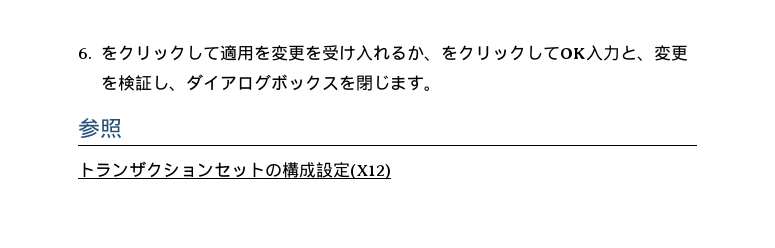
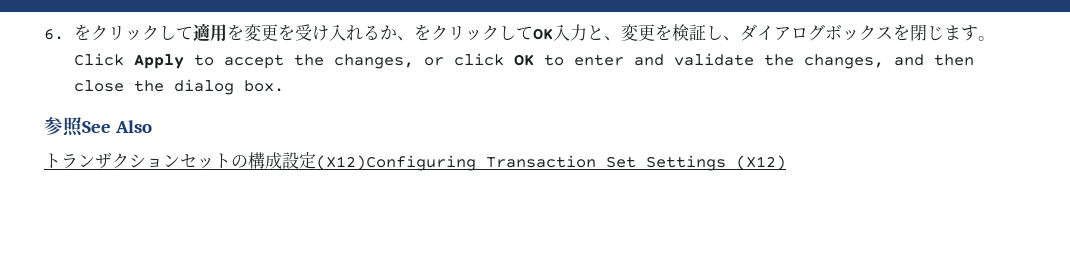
(441, 88) none -> [73,53,974,69] [73,79,284,95] Click Apply to accept the changes, or click OK to enter and validate the changes, and then close the dialog box.
(122, 128) none -> [82,120,152,133] See Also
(350, 170) none -> [316,155,726,171] (X12)Configuring Transaction Set Settings

